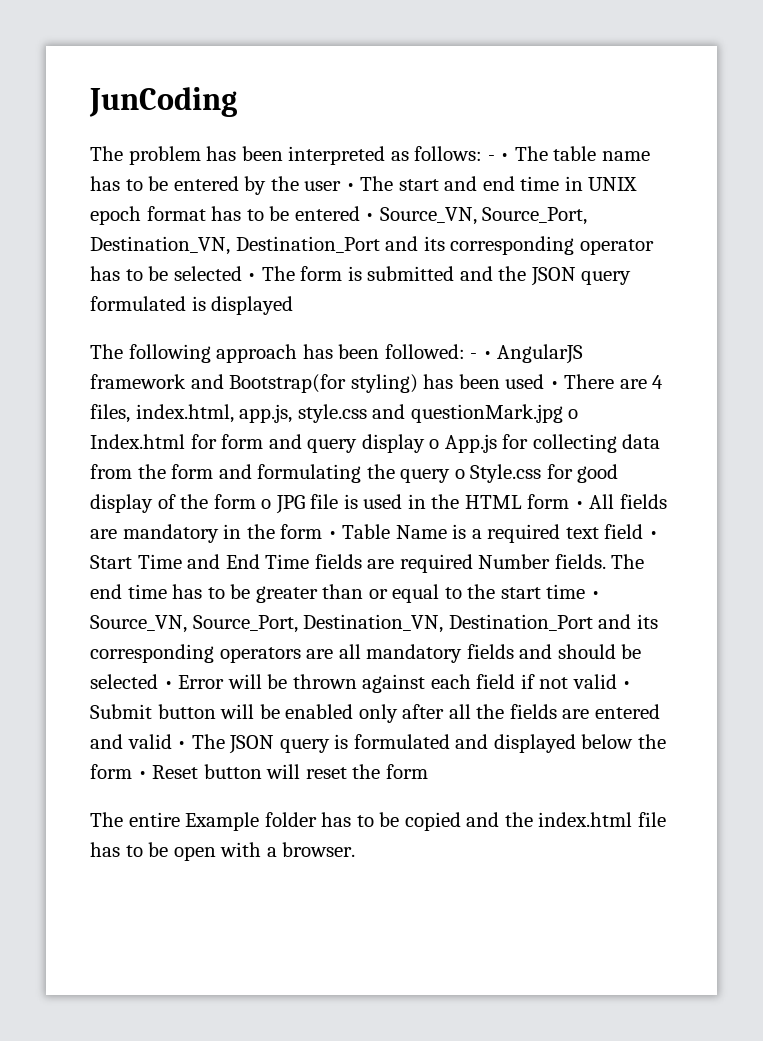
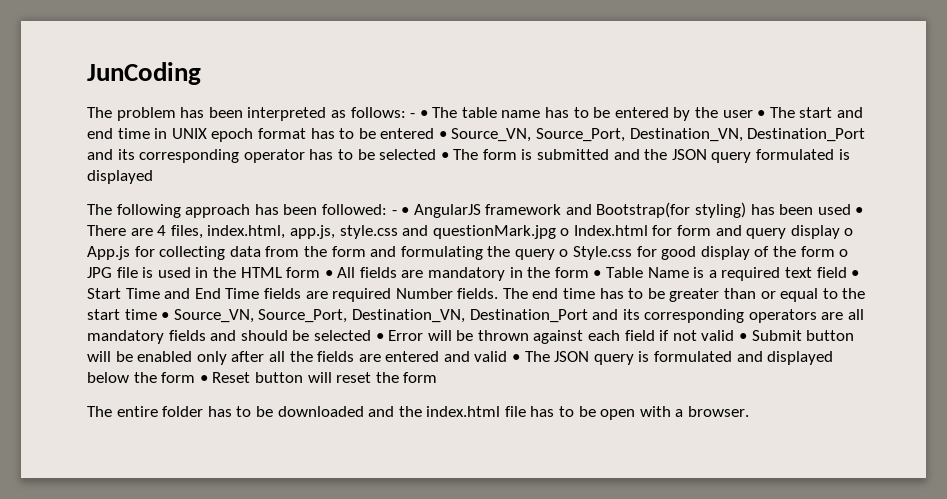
[185,812,260,831] Example -> (158, 411) none
[404,812,461,831] copied -> [277,406,364,417] downloaded

